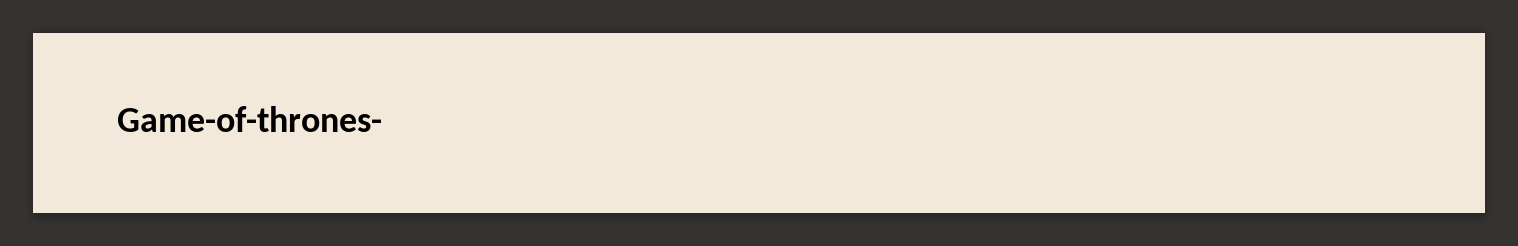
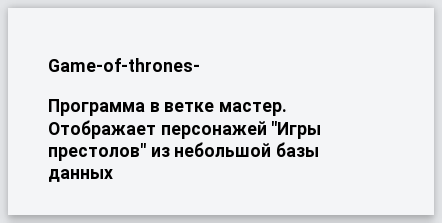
(382, 119) none -> [48,99,288,116] [48,120,322,139] [48,142,320,161] [48,169,113,182] // Программа в ветке мастер. Отображает персонажей "Игры престолов" из небольшой базы данных

